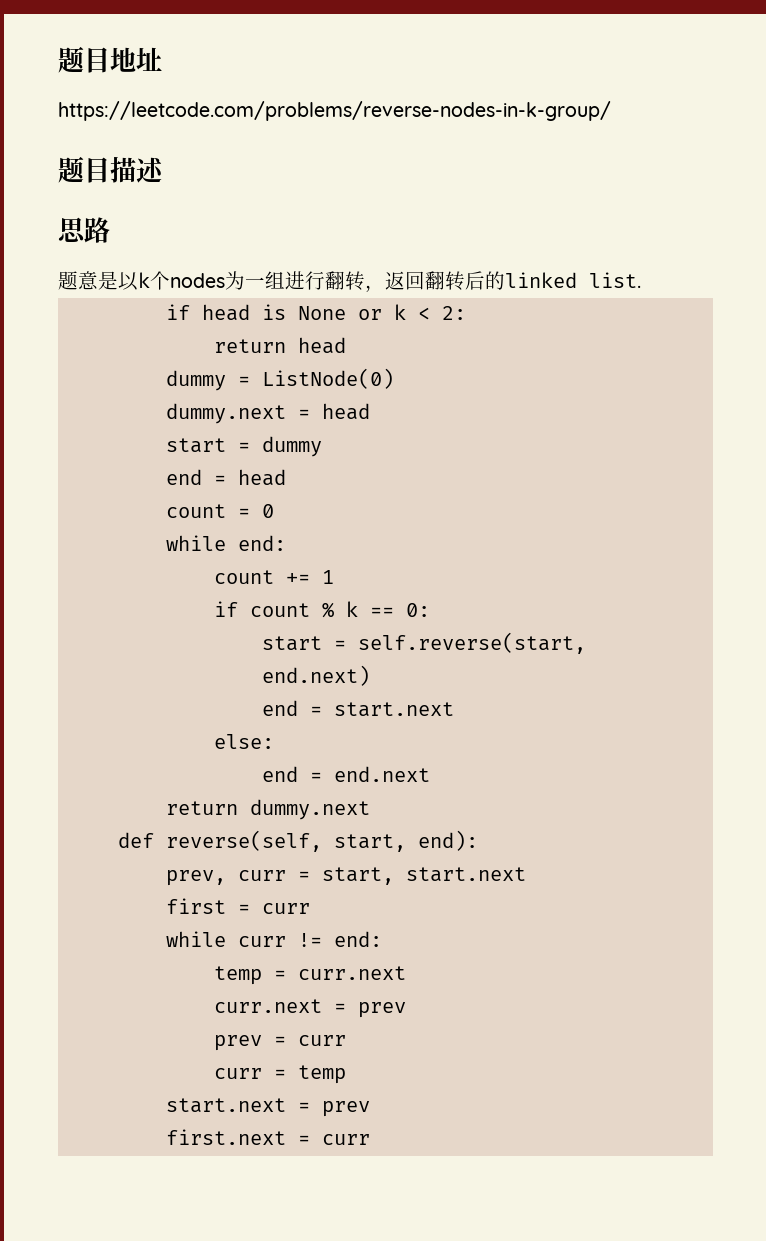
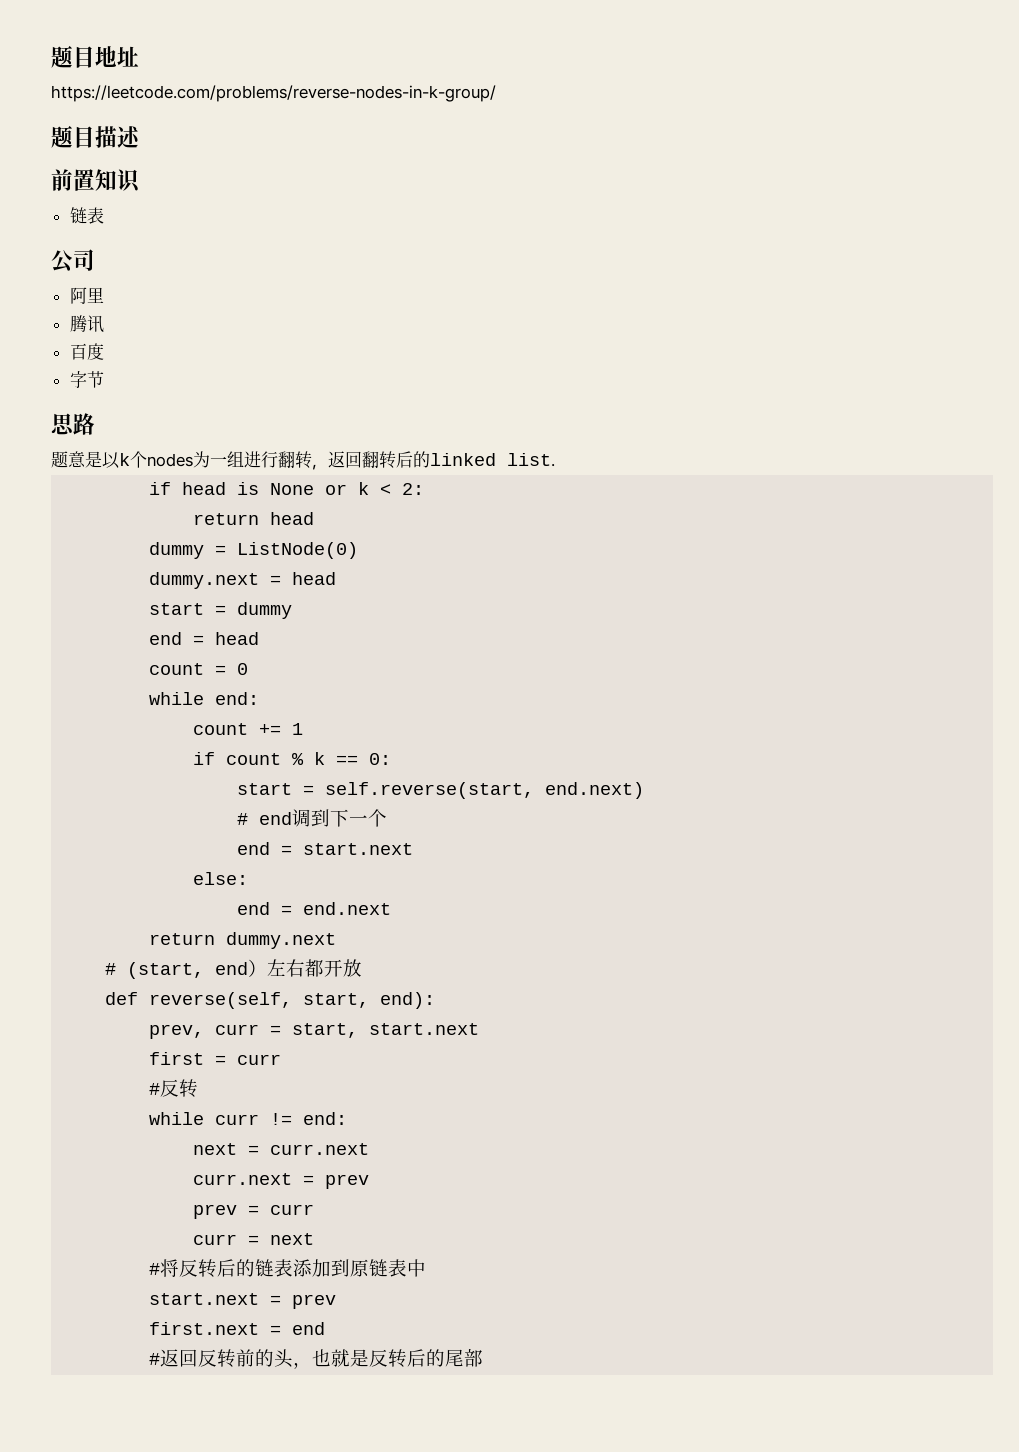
(164, 170) none -> [51,169,141,193] [69,207,104,224] [51,249,95,273] [69,287,104,304] [69,315,104,333] [69,343,104,360] [69,371,104,388] // 前置知识 // 链表 // 公司 // 阿里 // 腾讯 // 百度 // 字节
(370, 675) none -> [237,809,388,827] // # end调到下一个
(370, 809) none -> [105,959,363,979] // # (start, end）左右都开放
(310, 908) none -> [149,1079,199,1098] // #反转
[213,966,262,985] temp -> [193,1143,238,1155] next
[297,1065,346,1084] temp -> [270,1233,315,1245] [149,1259,427,1278] next // #将反转后的链表添加到原链表中
[321,1134,370,1145] curr -> [292,1322,326,1335] [149,1349,484,1369] end // #返回反转前的头，也就是反转后的尾部

